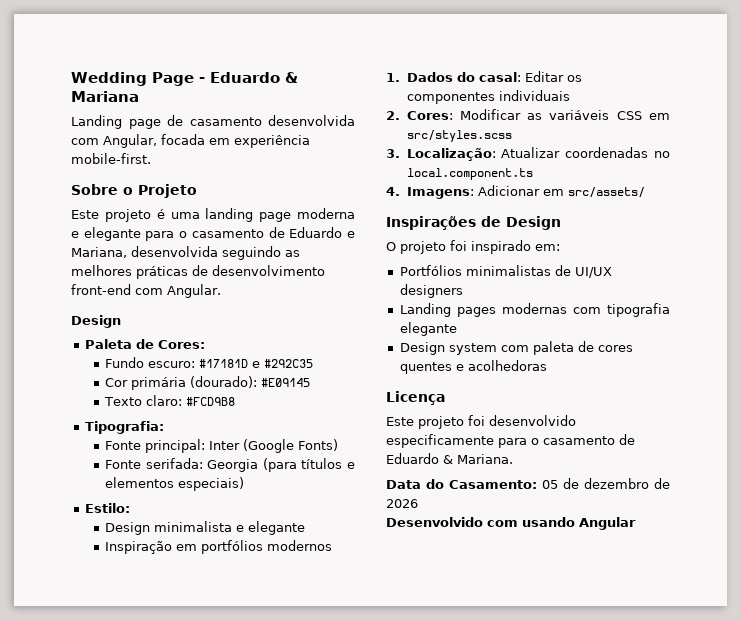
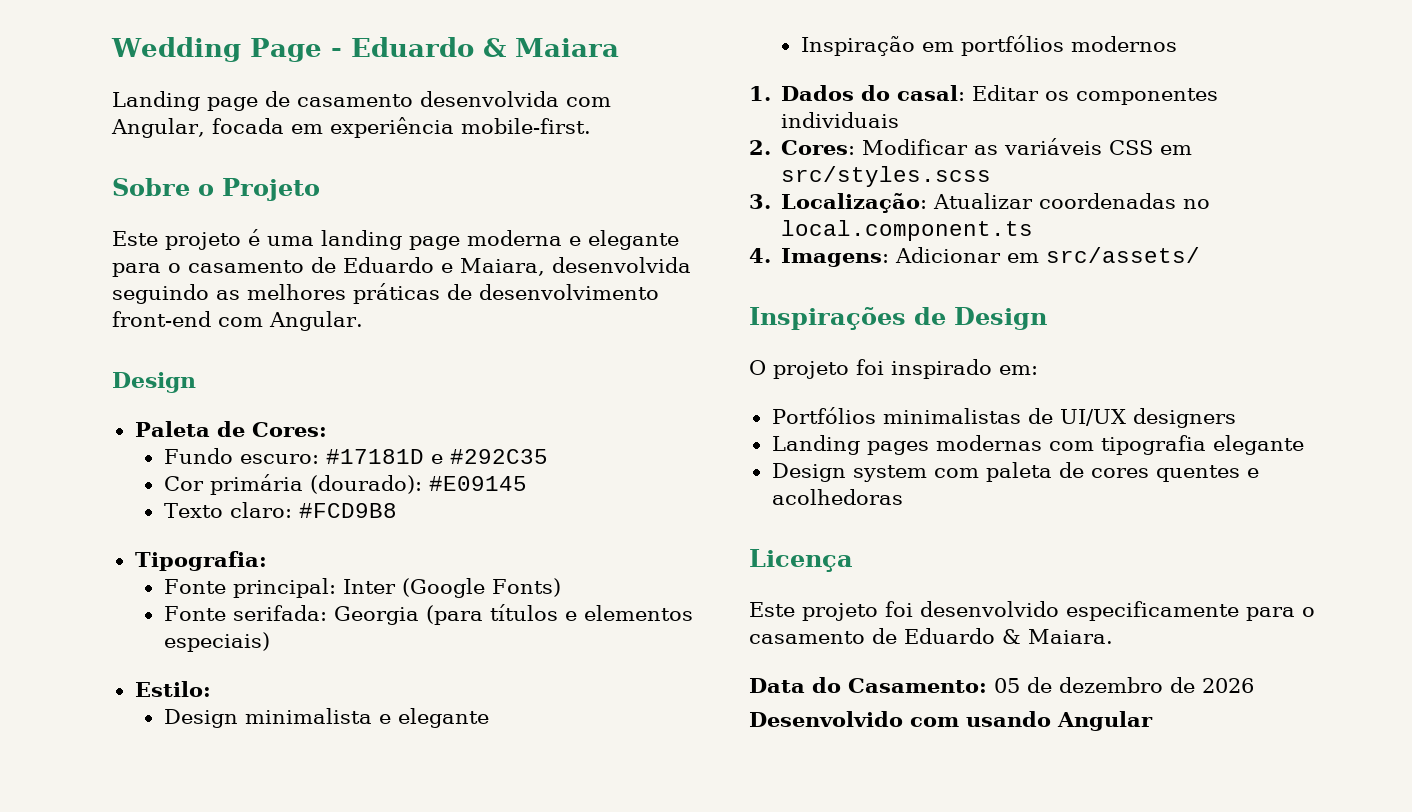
[71,91,139,102] Mariana -> [514,38,619,57] Maiara
[71,247,127,258] Mariana, -> [460,258,545,276] Maiara,
[457,454,513,464] Mariana. -> [1028,629,1113,644] Maiara.

